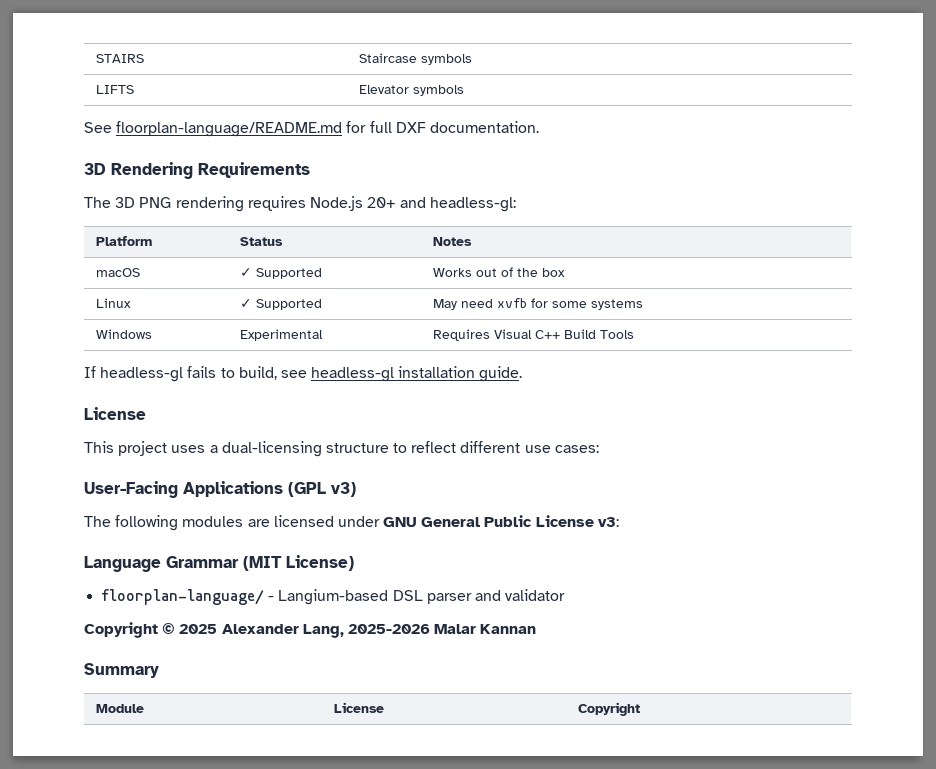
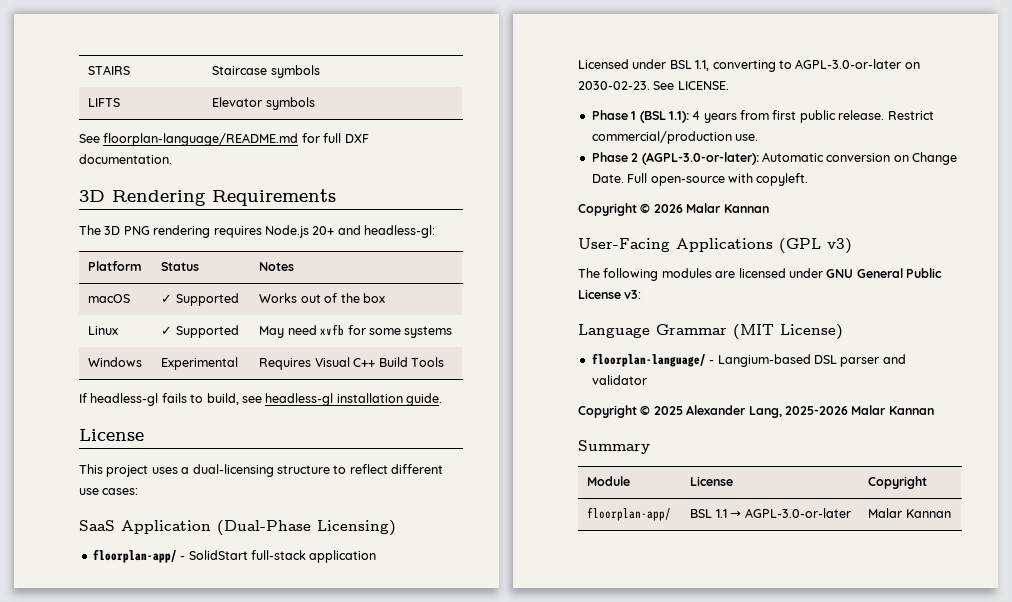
(599, 449) none -> [79,520,396,536] [92,549,377,563] [578,59,920,72] [578,81,729,90] [591,110,934,123] [591,131,759,144] [591,152,957,165] [591,173,809,186] [578,203,769,216] // SaaS Application (Dual-Phase Licensing) // floorplan-app/ - SolidStart full-stack application // Licensed under BSL 1.1, converting to AGPL-3.0-or-later on 2030-02-23. See LICENSE. // Phase 1 (BSL 1.1): 4 years from first public release. Restrict commercial/production use. // Phase 2 (AGPL-3.0-or-later): Automatic conversion on Change Date. Full open-source with copyleft. // Copyright © 2026 Malar Kannan
(640, 709) none -> [587,507,672,521] [690,508,851,518] [868,508,951,518] // floorplan-app/ | BSL 1.1 → AGPL-3.0-or-later | Malar Kannan

